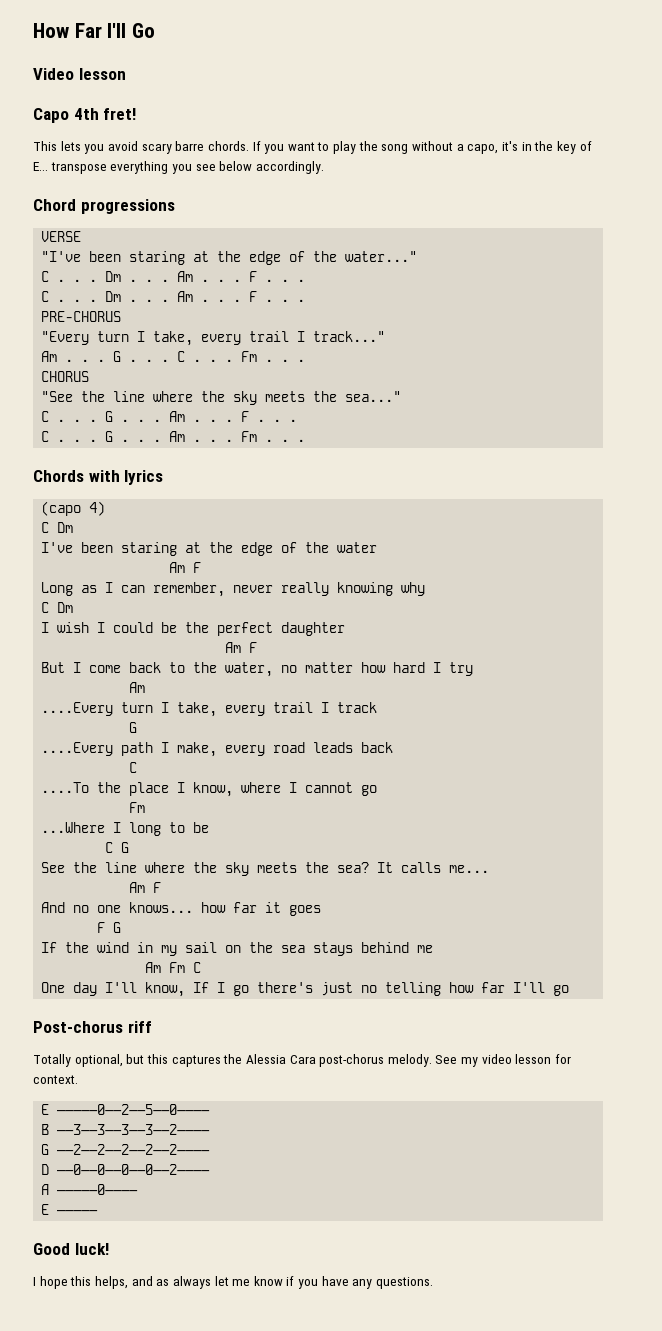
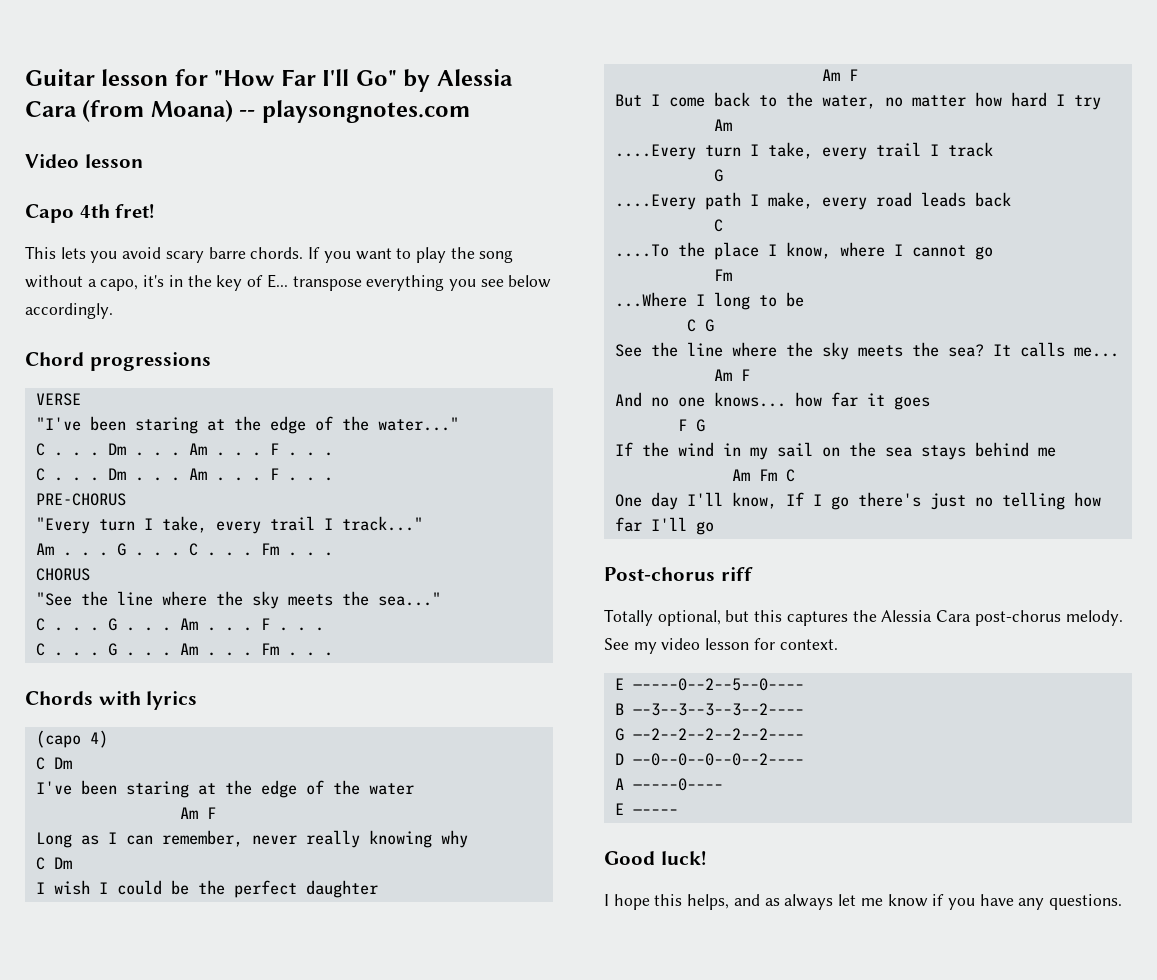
[33,23,156,38] How Far I'll Go -> [25,69,513,92] [25,100,470,123] Guitar lesson for "How Far I'll Go" by Alessia Cara (from Moana) -- playsongnotes.com

